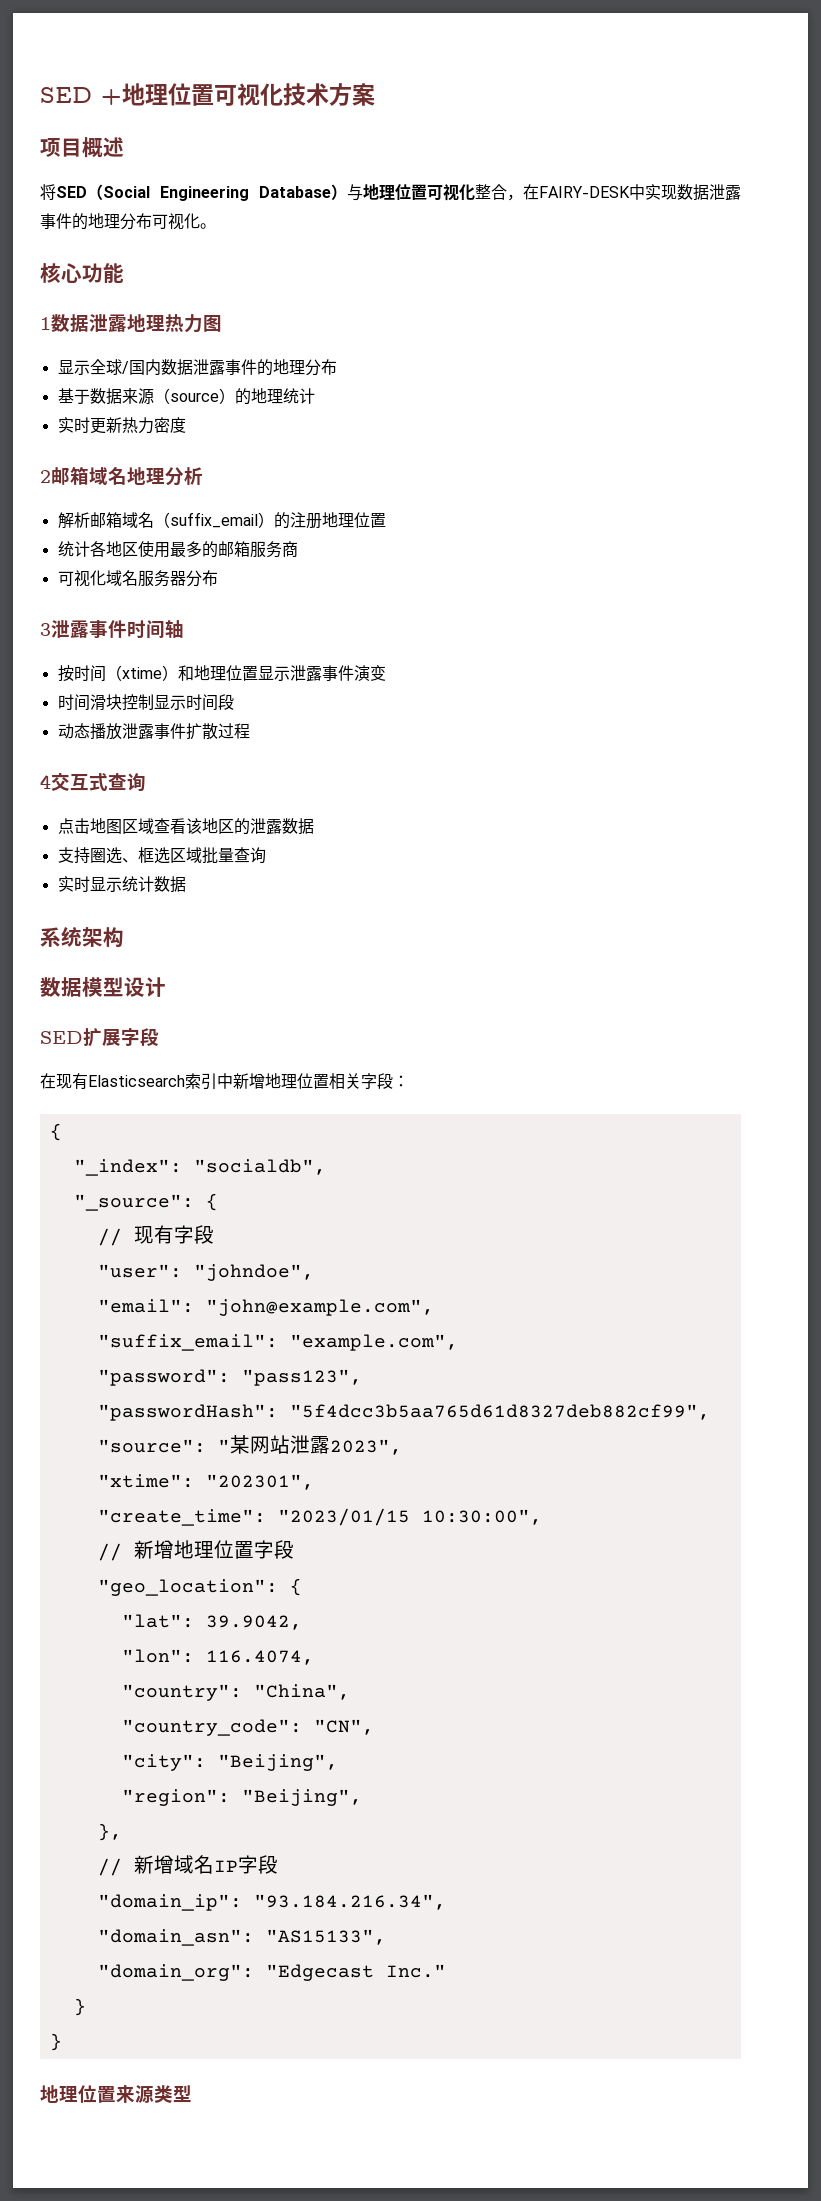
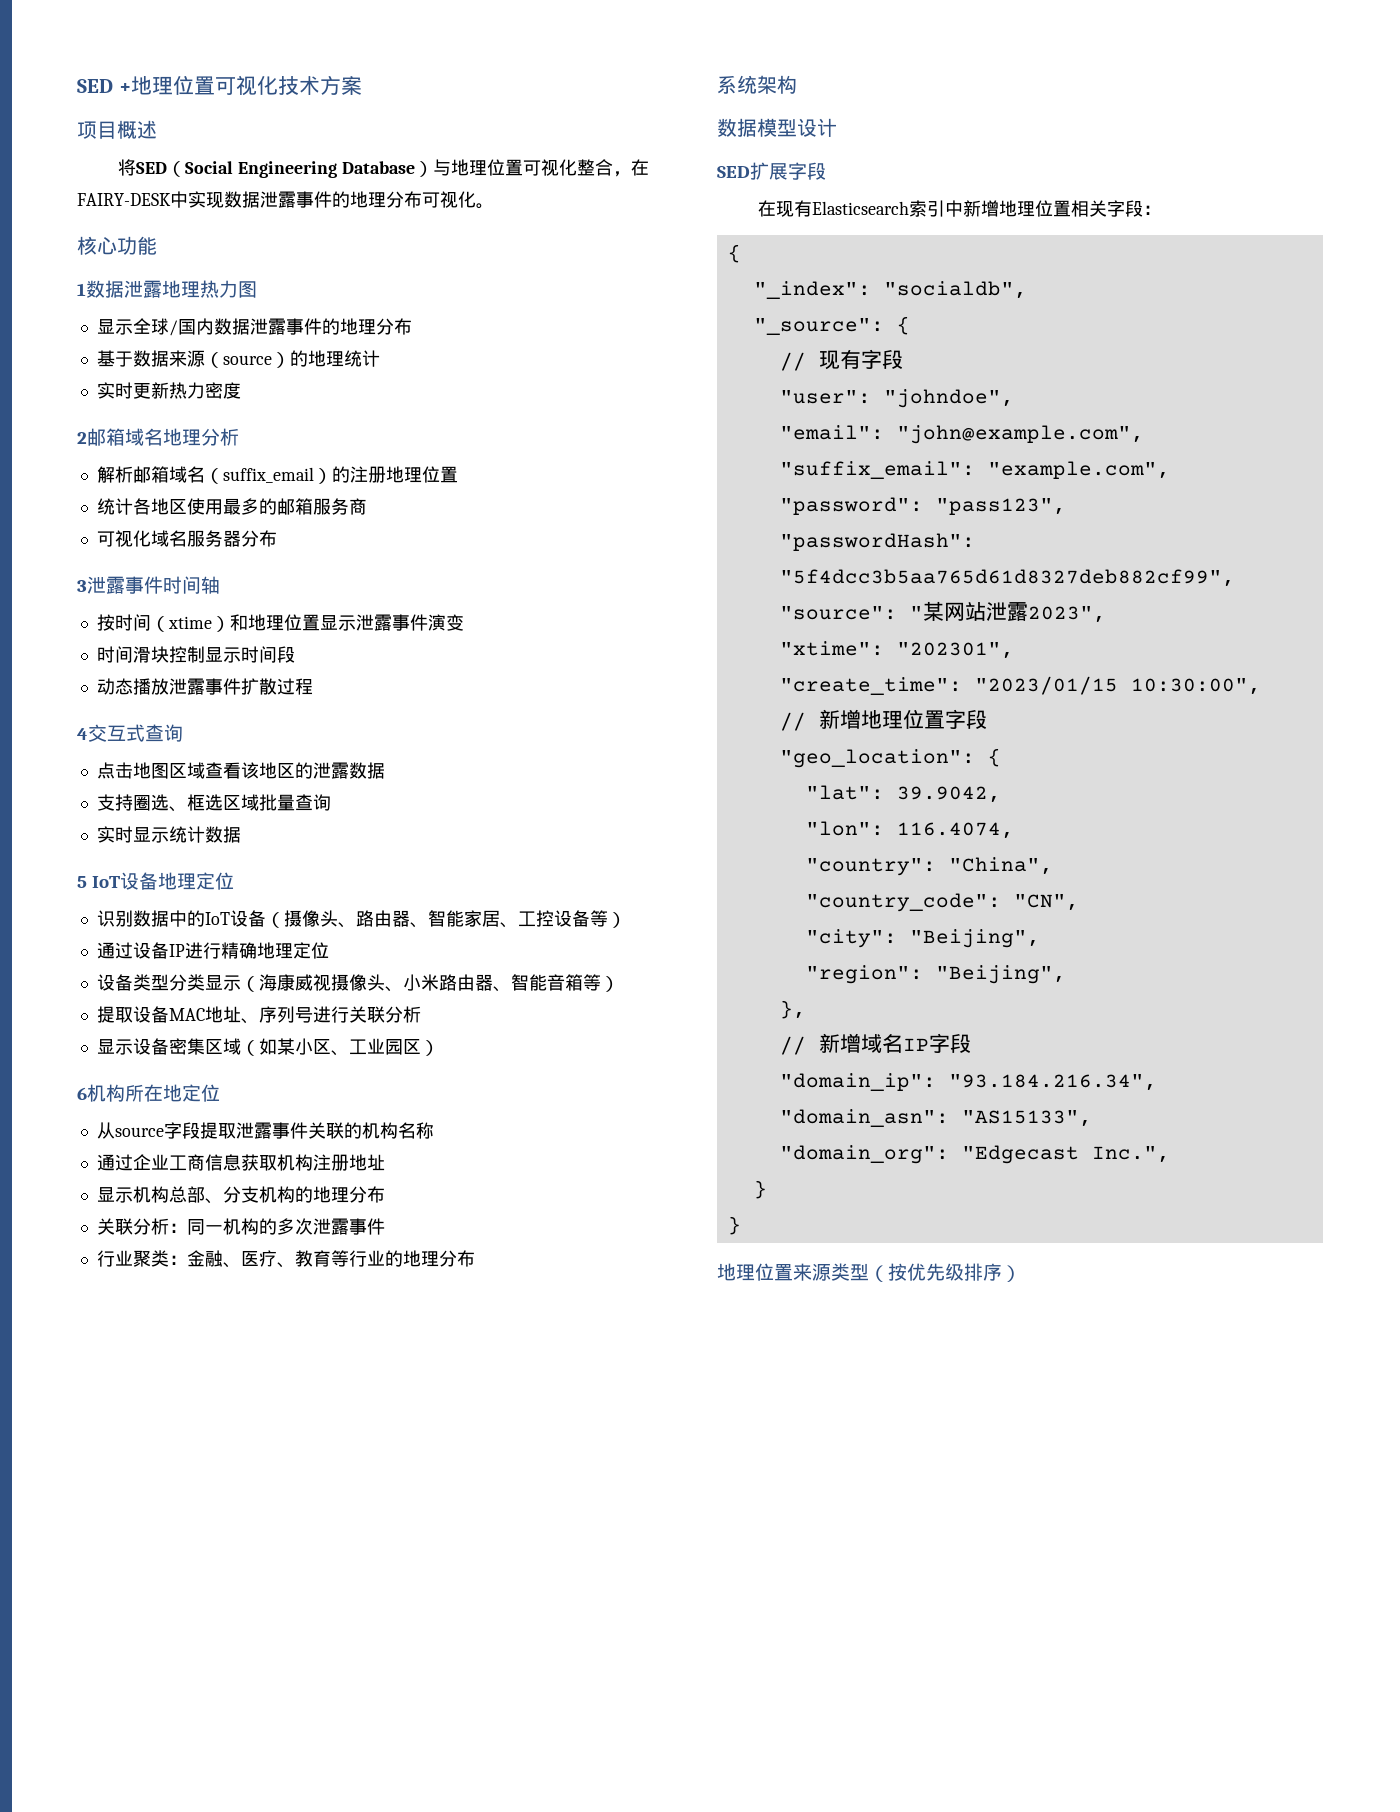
(186, 884) none -> [77,872,235,890] [96,910,626,928] [96,942,329,959] [96,974,619,992] [96,1006,421,1024] [96,1038,439,1056] [77,1084,220,1102] [96,1122,434,1139] [96,1154,385,1171] [96,1186,385,1204] [96,1218,385,1235] [96,1250,475,1268] // 5 IoT设备地理定位 // 识别数据中的IoT设备（摄像头、路由器、智能家居、工控设备等） // 通过设备IP进行精确地理定位 // 设备类型分类显示（海康威视摄像头、小米路由器、智能音箱等） // 提取设备MAC地址、序列号进行关联分析 // 显示设备密集区域（如某小区、工业园区） // 6机构所在地定位 // 从source字段提取泄露事件关联的机构名称 // 通过企业工商信息获取机构注册地址 // 显示机构总部、分支机构的地理分布 // 关联分析：同一机构的多次泄露事件 // 行业聚类：金融、医疗、教育等行业的地理分布
[385,1964,446,1978] Inc." -> [1091,1146,1170,1163] Inc.",
(192, 2094) none -> [869,1263,1021,1282] （按优先级排序）

